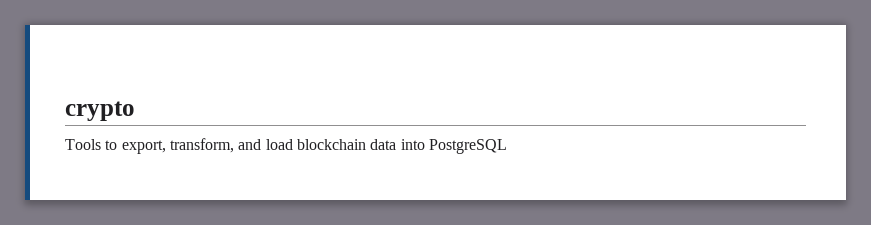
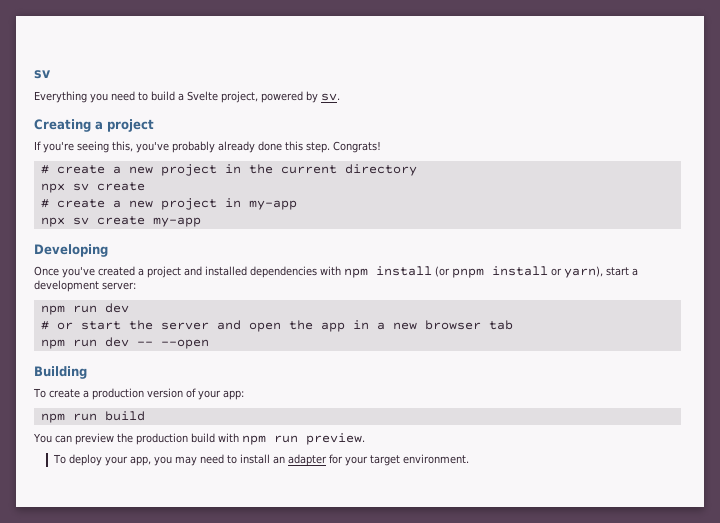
[65,101,135,121] [65,138,507,154] crypto // Tools to export, transform, and load blockchain data into PostgreSQL -> [34,70,51,79] [34,91,340,103] [34,119,154,132] [34,141,381,153] [40,164,417,176] [40,182,145,193] [40,198,297,210] [40,216,201,227] [34,244,108,257] [34,266,638,278] [34,280,136,292] [40,303,129,315] [40,320,513,332] [40,337,209,349] [34,366,87,379] [33,388,244,400] [40,411,145,423] [33,433,365,445] [52,454,469,466] sv // Everything you need to build a Svelte project, powered by sv. // Creating a project // If you're seeing this, you've probably already done this step. Congrats! // # create a new project in the current directory // npx sv create // # create a new project in my-app // npx sv create my-app // Developing // Once you've created a project and installed dependencies with npm install (or pnpm install or yarn), start a development server: // npm run dev // # or start the server and open the app in a new browser tab // npm run dev -- --open // Building // To create a production version of your app: // npm run build // You can preview the production build with npm run preview. // To deploy your app, you may need to install an adapter for your target environment.

